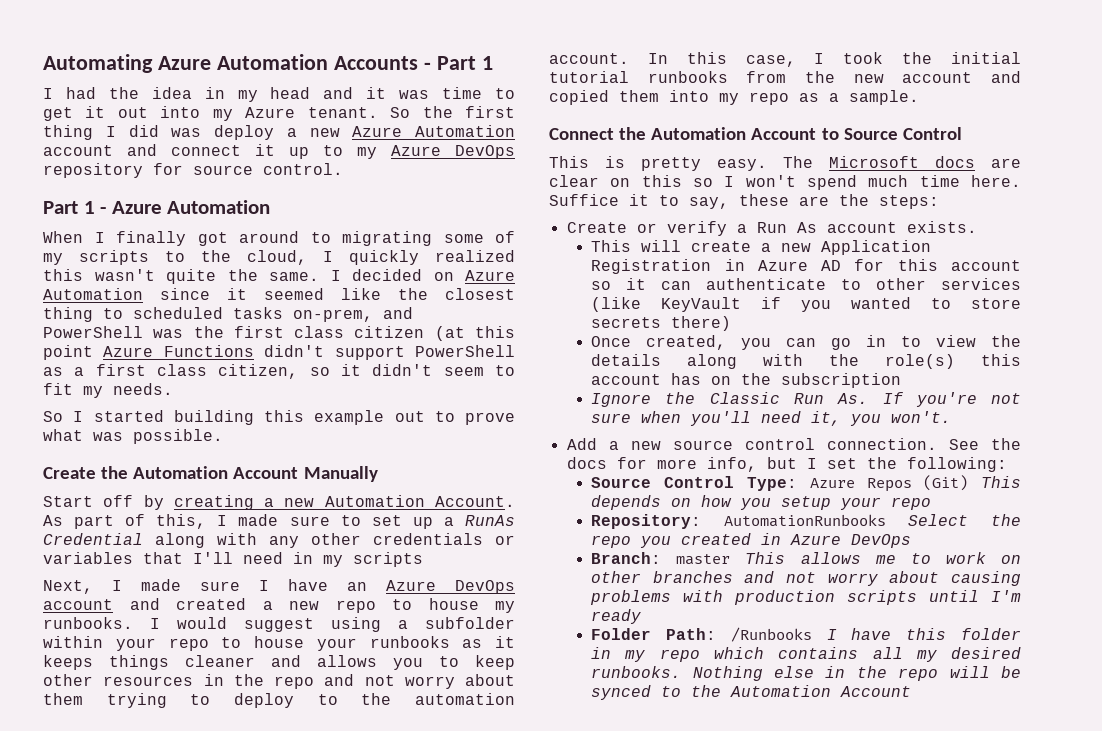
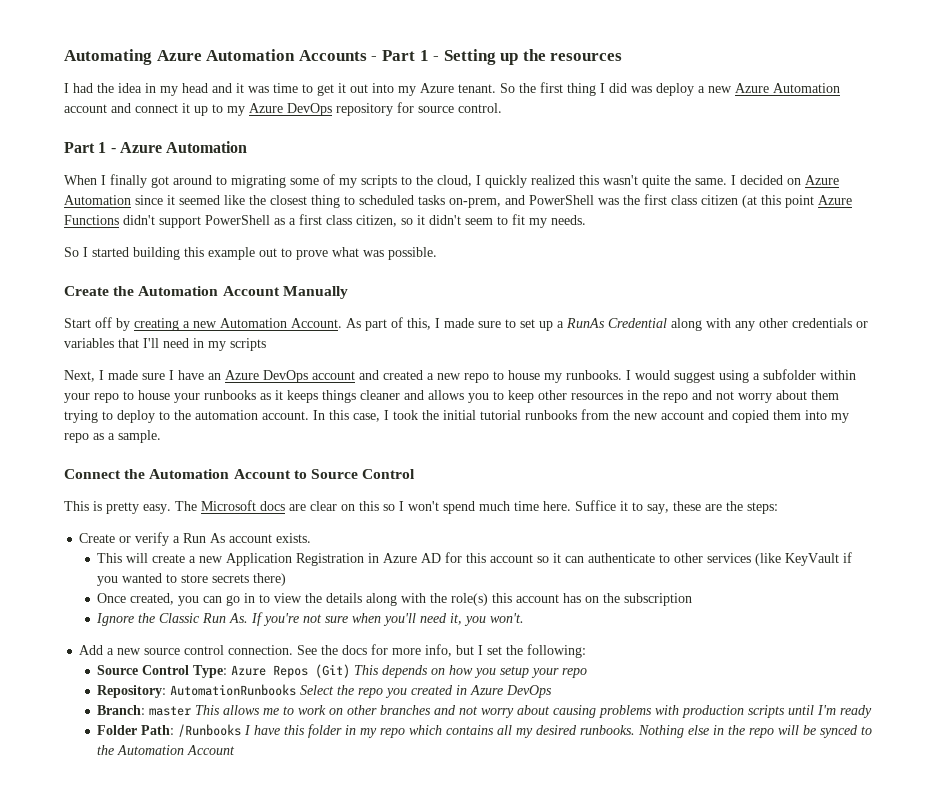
(493, 63) none -> [433,49,623,65] - Setting up the resources

